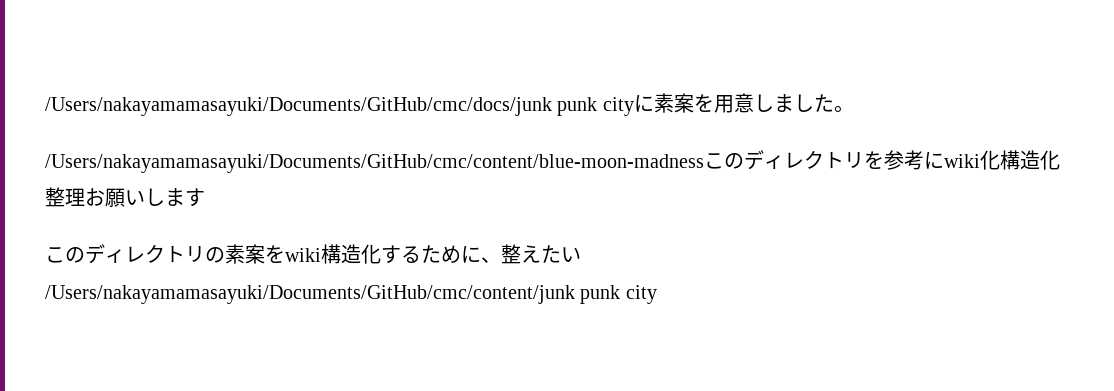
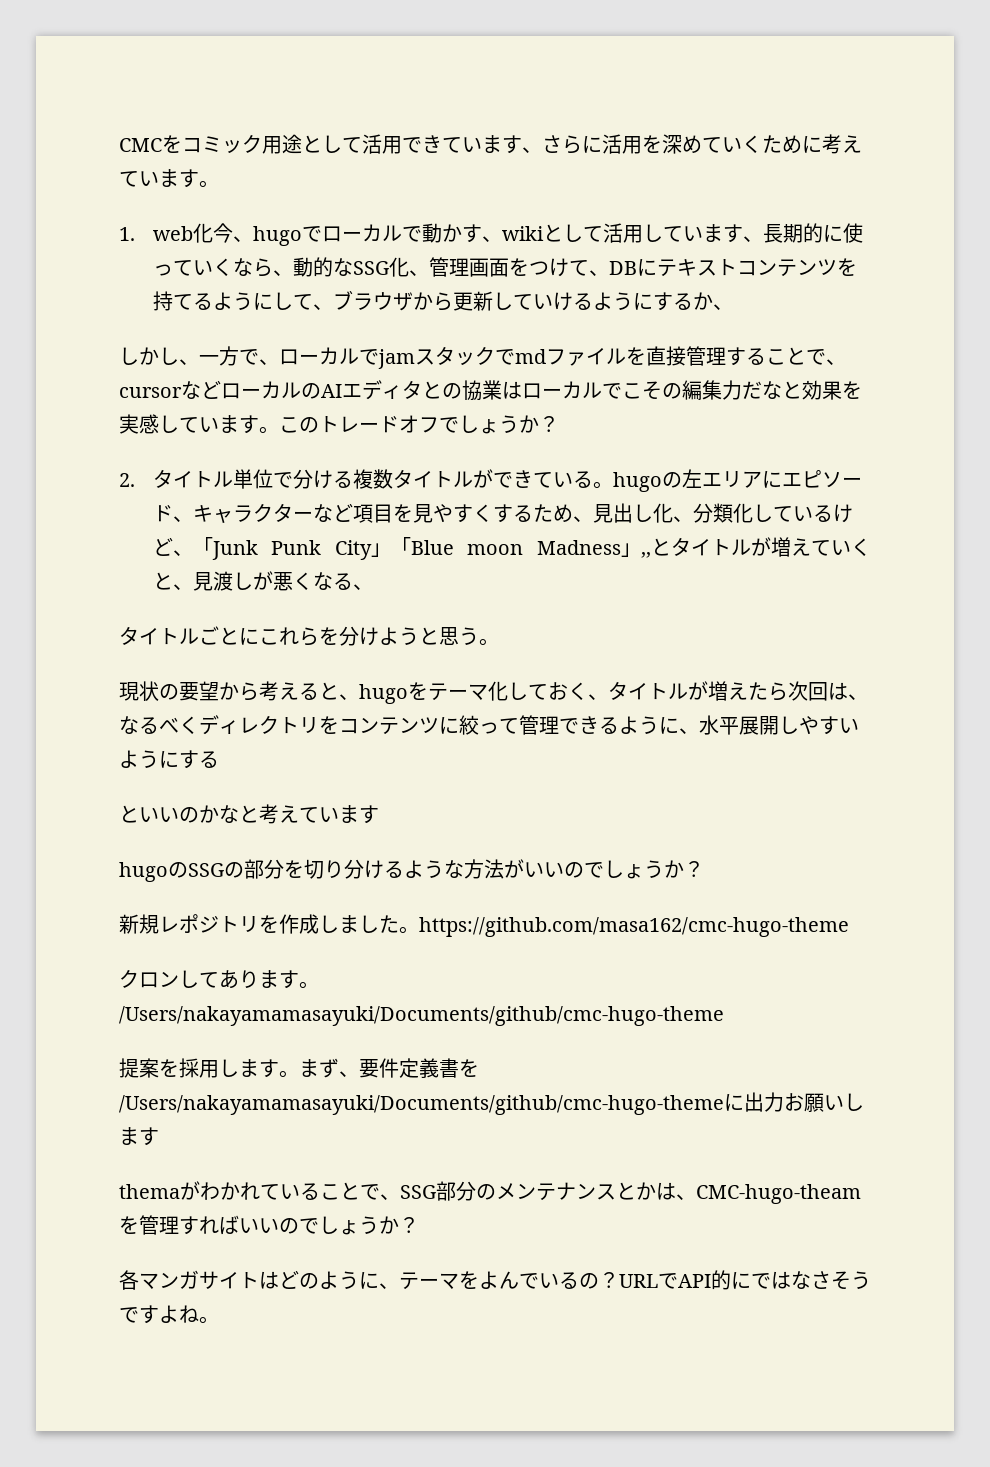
[45,93,854,116] [45,150,1060,173] [45,187,205,207] [45,244,581,264] [45,285,657,304] /Users/nakayamamasayuki/Documents/GitHub/cmc/docs/junk punk cityに素案を用意しました。 // /Users/nakayamamasayuki/Documents/GitHub/cmc/content/blue-moon-madnessこのディレクトリを参考にwiki化構造化整理お願いします // このディレクトリの素案をwiki構造化するために、整えたい/Users/nakayamamasayuki/Documents/GitHub/cmc/content/junk punk city -> [119,134,862,154] [119,169,219,188] [119,223,863,246] [152,257,857,277] [152,290,733,311] [119,346,846,369] [119,380,862,401] [119,414,559,434] [119,469,862,492] [152,503,853,523] [152,537,871,560] [152,571,373,591] [119,626,499,646] [119,681,868,704] [119,715,859,735] [119,750,219,769] [119,804,379,824] [119,859,704,882] [119,914,849,937] [119,969,319,989] [119,1006,724,1026] [119,1058,479,1078] [119,1092,864,1115] [119,1127,159,1146] [119,1181,861,1204] [119,1215,419,1235] [119,1270,871,1290] [119,1305,219,1324] CMCをコミック用途として活用できています、さらに活用を深めていくために考えています。 // 1. web化今、hugoでローカルで動かす、wikiとして活用しています、長期的に使っていくなら、動的なSSG化、管理画面をつけて、DBにテキストコンテンツを持てるようにして、ブラウザから更新していけるようにするか、 // しかし、一方で、ローカルでjamスタックでmdファイルを直接管理することで、cursorなどローカルのAIエディタとの協業はローカルでこその編集力だなと効果を実感しています。このトレードオフでしょうか？ // 2.タイトル単位で分ける複数タイトルができている。hugoの左エリアにエピソード、キャラクターなど項目を見やすくするため、見出し化、分類化しているけど、「Junk Punk City」「Blue moon Madness」,,とタイトルが増えていくと、見渡しが悪くなる、 // タイトルごとにこれらを分けようと思う。 // 現状の要望から考えると、hugoをテーマ化しておく、タイトルが増えたら次回は、なるべくディレクトリをコンテンツに絞って管理できるように、水平展開しやすいようにする // といいのかなと考えています // hugoのSSGの部分を切り分けるような方法がいいのでしょうか？ // 新規レポジトリを作成しました。https://github.com/masa162/cmc-hugo-theme // クロンしてあります。/Users/nakayamamasayuki/Documents/github/cmc-hugo-theme // 提案を採用します。まず、要件定義書を/Users/nakayamamasayuki/Documents/github/cmc-hugo-themeに出力お願いします // themaがわかれていることで、SSG部分のメンテナンスとかは、CMC-hugo-theamを管理すればいいのでしょうか？ // 各マンガサイトはどのように、テーマをよんでいるの？URLでAPI的にではなさそうですよね。

